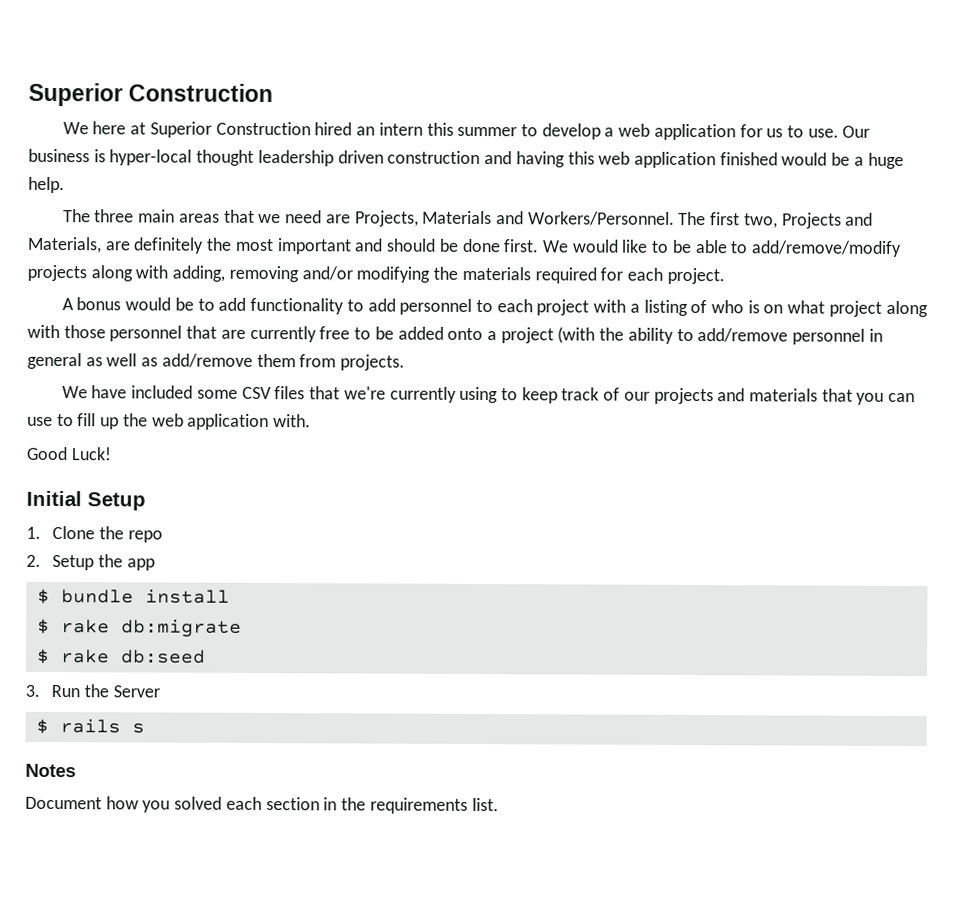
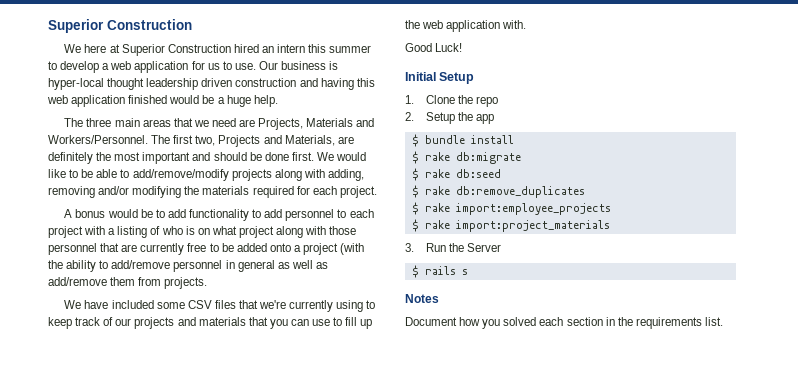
(206, 656) none -> [411,185,585,198] [411,202,611,215] [411,219,610,232] // $ rake db:remove_duplicates // $ rake import:employee_projects // $ rake import:project_materials

